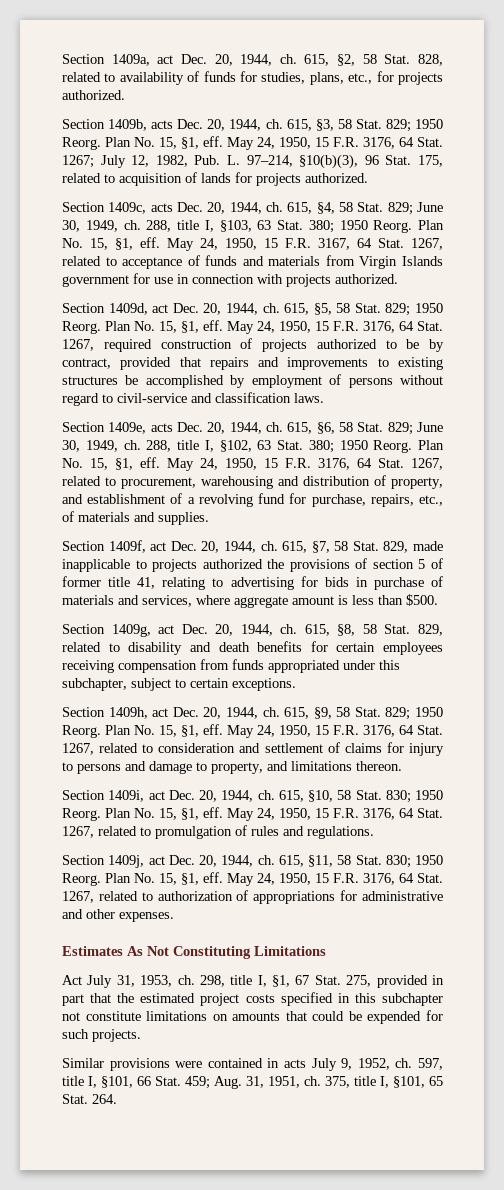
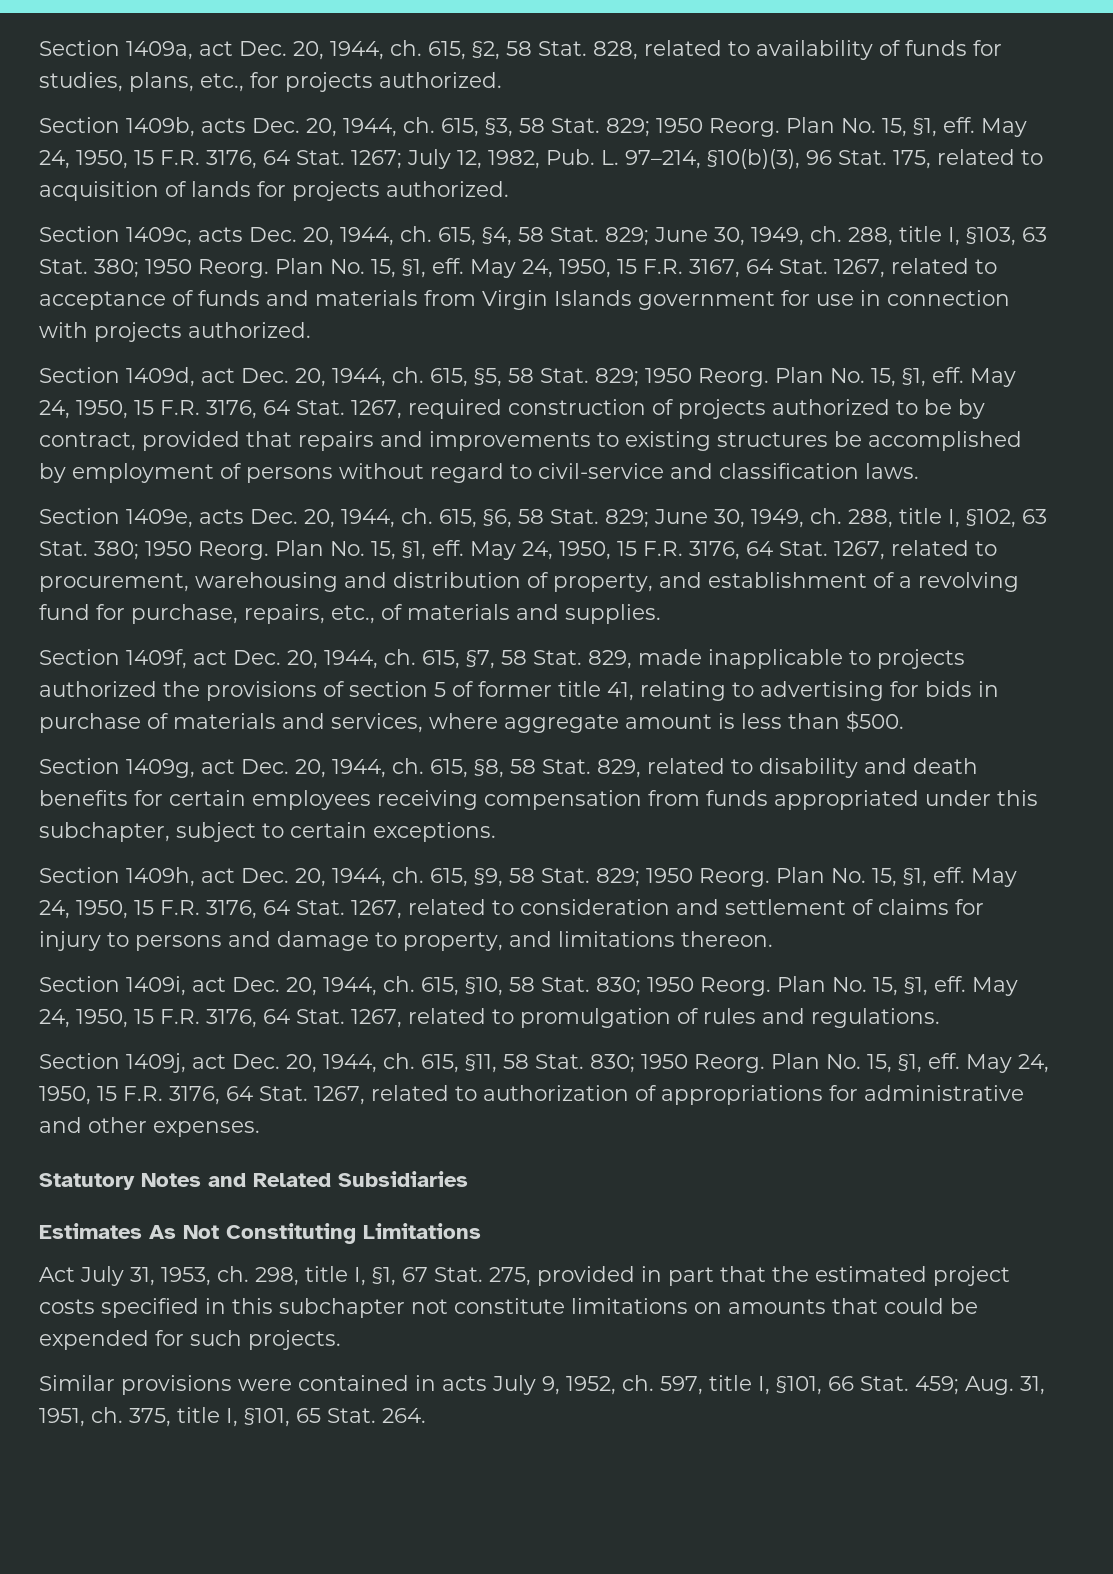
(174, 917) none -> [39,1171,468,1190] // Statutory Notes and Related Subsidiaries

